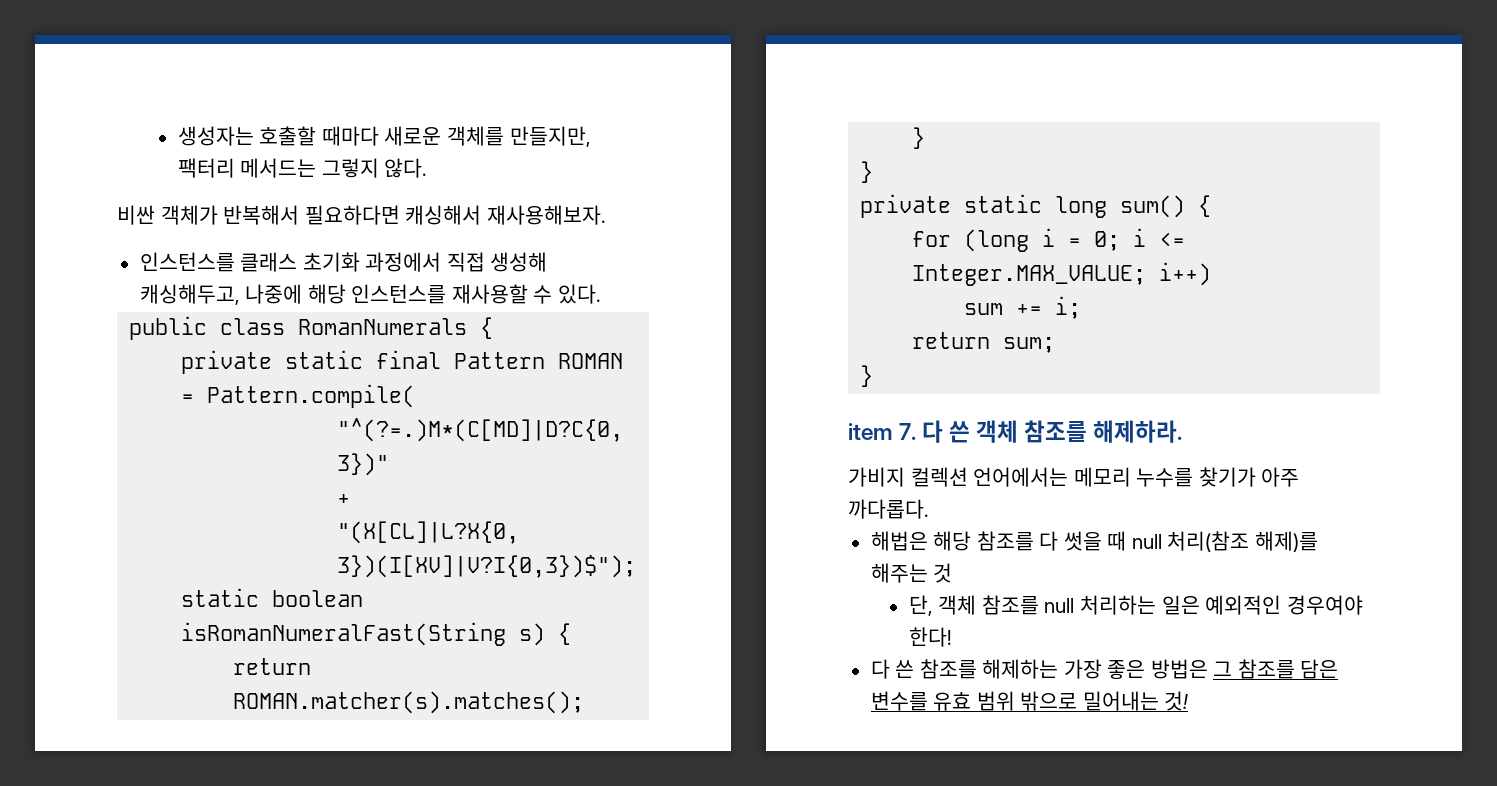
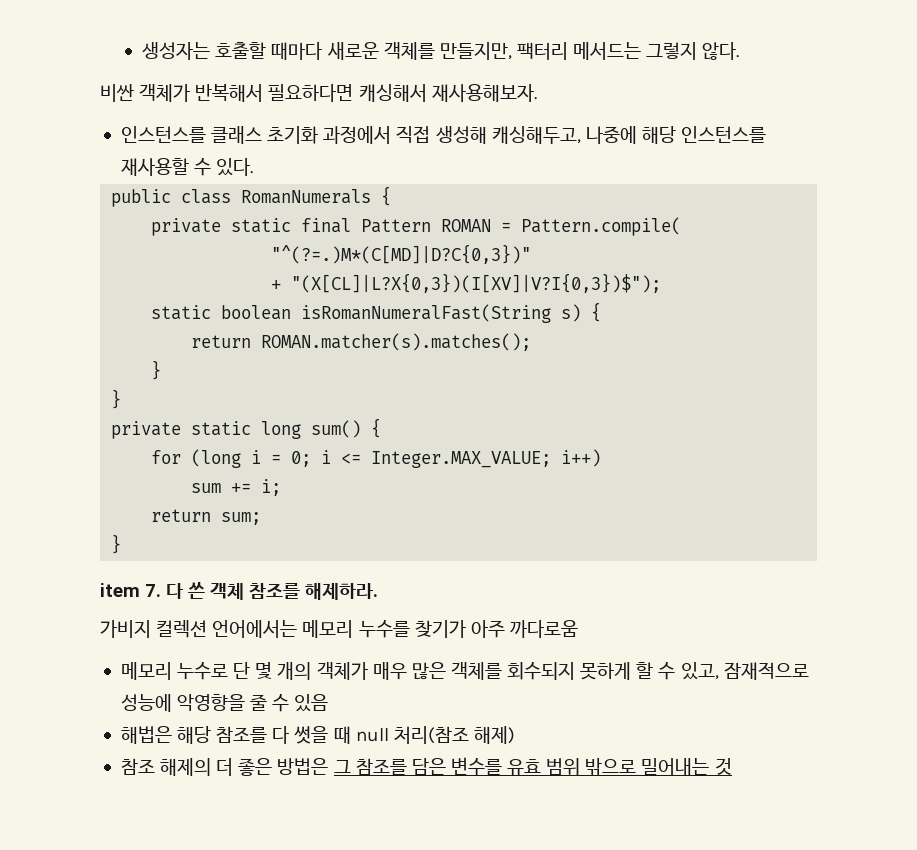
[848,499,929,519] 까다롭다. -> [509,620,578,638] [120,662,809,680] [120,694,329,712] 까다로움 // 메모리 누수로 단 몇 개의 객체가 매우 많은 객체를 회수되지 못하게 할 수 있고, 잠재적으로 성능에 악영향을 줄 수 있음
[1254,531,1318,552] [870,563,953,583] [908,595,1363,616] [908,627,952,647] [870,659,1102,679] 해제)를 해주는 것 // 단, 객체 참조를 null 처리하는 일은 예외적인 경우여야 한다! // 다 쓴 참조를 해제하는 가장 -> [473,726,515,744] [120,758,234,776] 해제) // 참조 해제의 더
[1164,691,1189,711] 것! -> [714,758,732,775] 것

